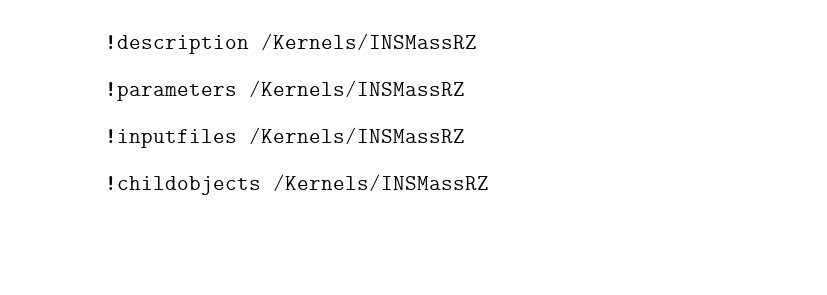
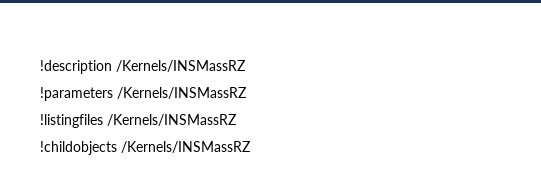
[105,129,237,148] !inputfiles -> [40,114,103,128] !listingfiles

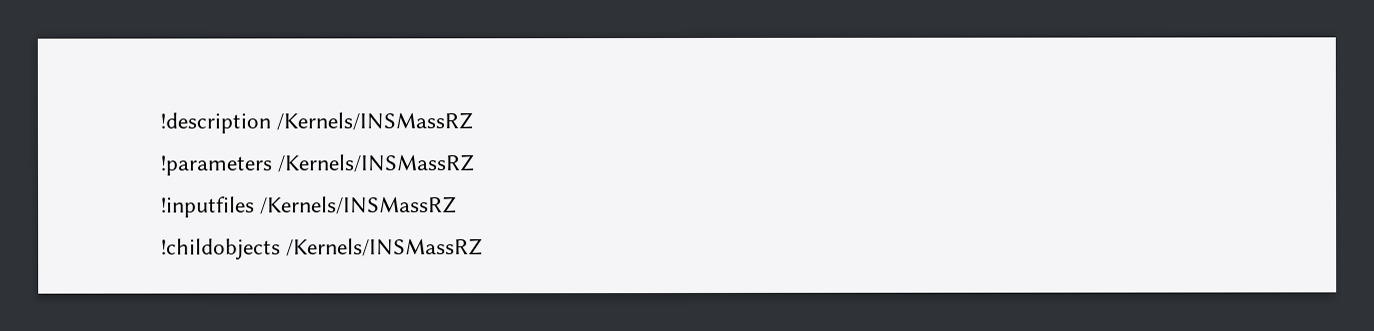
[40,114,103,128] !listingfiles -> [161,196,255,218] !inputfiles

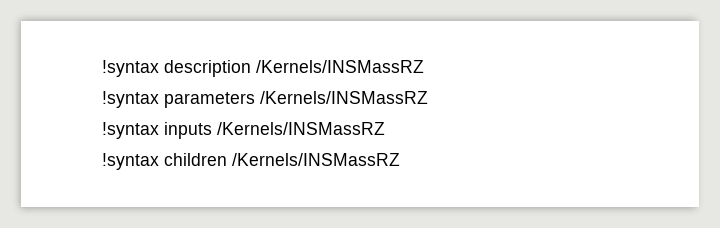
[160,112,474,134] [160,154,476,176] [161,196,458,218] [161,238,281,260] !description /Kernels/INSMassRZ // !parameters /Kernels/INSMassRZ // !inputfiles /Kernels/INSMassRZ // !childobjects -> [102,60,424,77] [102,91,428,108] [102,122,385,139] [102,153,227,170] !syntax description /Kernels/INSMassRZ // !syntax parameters /Kernels/INSMassRZ // !syntax inputs /Kernels/INSMassRZ // !syntax children

